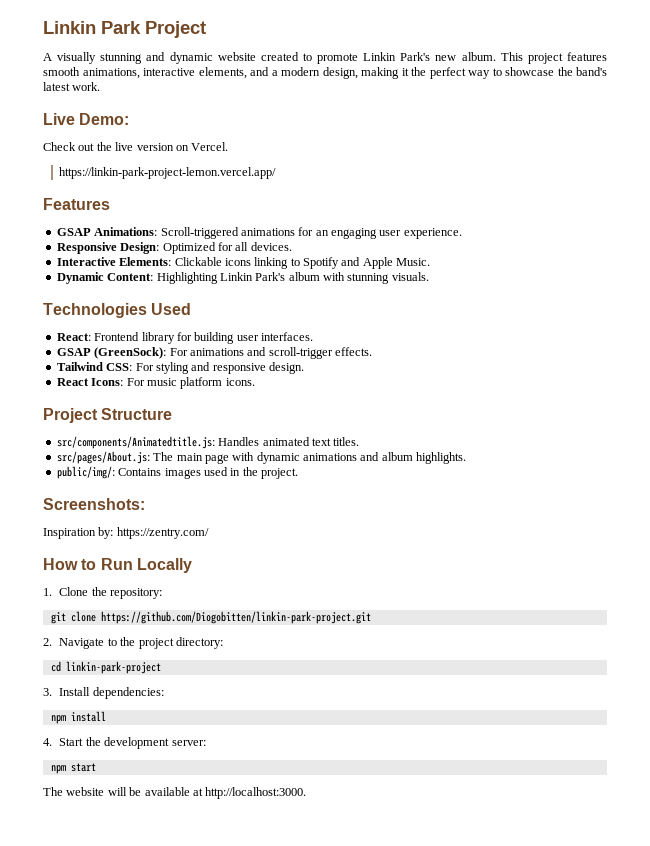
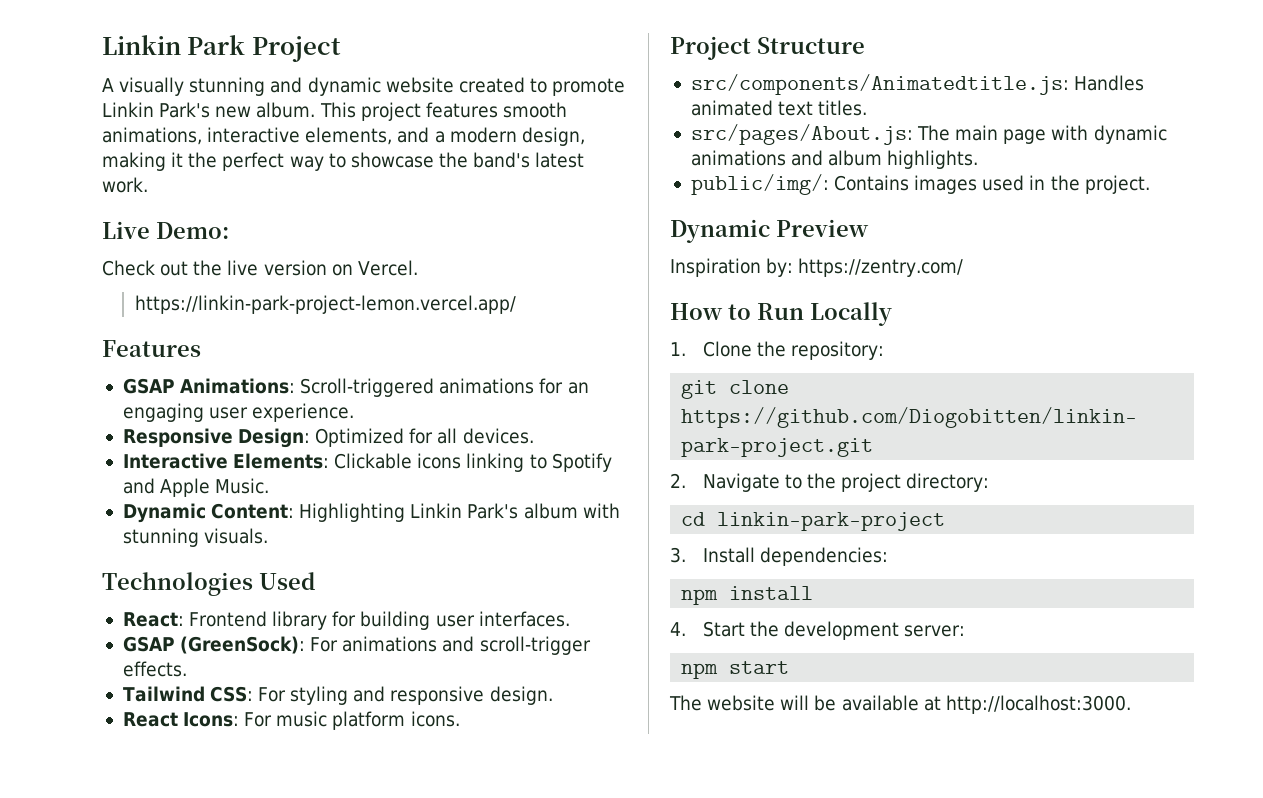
[43,498,145,510] Screenshots: -> [670,219,869,243] Dynamic Preview

